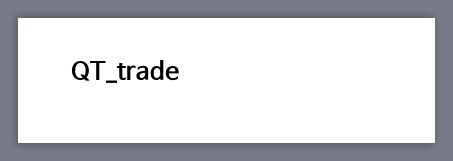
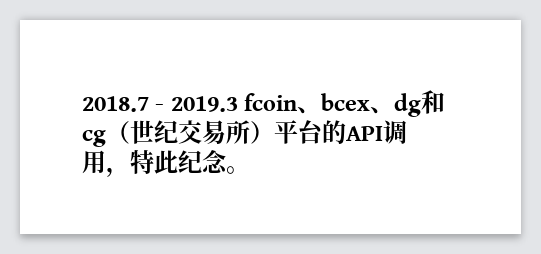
[71,60,179,83] QT_trade -> [82,90,446,117] [82,120,407,147] [82,150,250,177] 2018.7 - 2019.3 fcoin、bcex、dg和cg（世纪交易所）平台的API调用，特此纪念。

